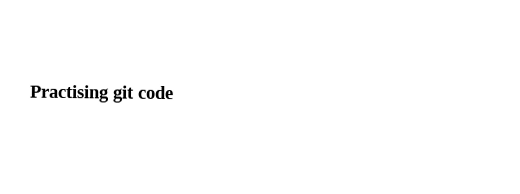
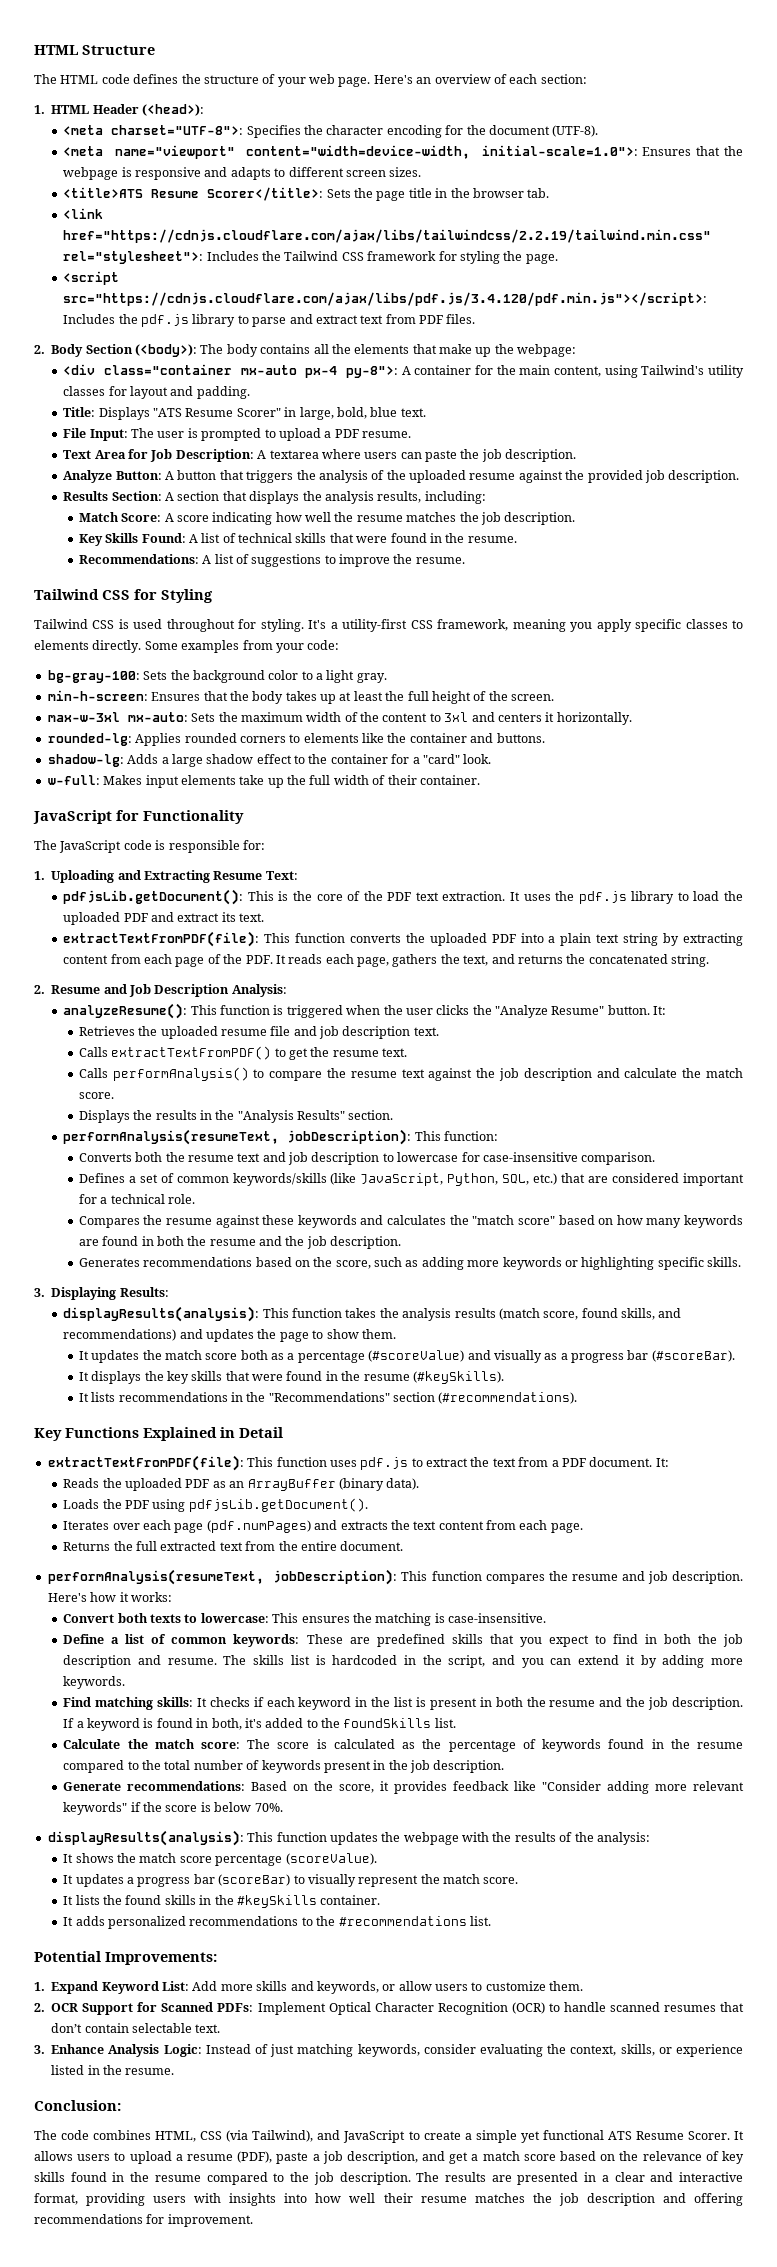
[29,84,174,103] Practising git code -> [34,45,155,55] [34,74,587,87] [34,104,204,116] [63,125,599,138] [63,145,743,159] [63,167,422,180] [63,187,550,201] [63,208,104,219] [63,229,712,243] [63,251,558,264] [63,271,120,285] [63,292,708,306] [63,314,476,327] [34,344,577,357] [63,364,744,378] [63,386,250,399] [63,407,426,420] [63,428,412,441] [63,449,577,462] [63,470,740,483] [63,491,486,504] [78,512,576,525] [78,533,517,546] [78,554,465,567] [34,589,213,603] [34,619,744,632] [34,640,340,653] [47,670,387,683] [47,690,554,704] [47,712,632,725] [47,733,545,746] [47,754,492,767] [47,775,480,788] [33,810,244,824] [34,840,265,853] [34,870,298,883] [63,889,743,905] [63,912,265,925] [63,931,744,947] [63,954,710,967] [34,984,287,997] [63,1003,667,1019] [78,1026,439,1039] [78,1046,408,1060] [78,1067,744,1081] [78,1092,114,1099] [78,1110,394,1123] [63,1129,499,1145] [78,1152,656,1165] [78,1173,744,1186] [78,1194,195,1204] [78,1215,743,1228] [78,1236,402,1249] [78,1257,742,1270] [34,1287,169,1300] [63,1306,682,1322] [63,1329,396,1342] [78,1350,735,1363] [78,1371,504,1384] [78,1392,578,1404] [34,1427,283,1441] [47,1455,669,1471] [63,1478,420,1491] [63,1498,368,1512] [63,1520,583,1533] [63,1541,404,1551] [47,1569,743,1585] [47,1592,172,1602] [63,1613,547,1626] [63,1634,743,1647] [63,1655,743,1668] [63,1676,126,1689] [63,1697,744,1710] [63,1718,456,1731] [63,1739,743,1752] [63,1760,505,1773] [63,1781,744,1794] [63,1802,283,1815] [47,1830,650,1846] [63,1853,377,1866] [63,1874,519,1887] [63,1895,381,1908] [63,1916,491,1929] [34,1951,217,1965] [34,1981,584,1994] [34,2002,745,2015] [51,2023,221,2033] [34,2044,743,2057] [51,2065,175,2075] [34,2100,121,2111] [34,2130,744,2143] [34,2151,744,2164] [34,2172,743,2185] [34,2193,744,2206] [34,2214,253,2227] HTML Structure // The HTML code defines the structure of your web page. Here's an overview of each section: // 1. HTML Header (<head>): // <meta charset="UTF-8">: Specifies the character encoding for the document (UTF-8). // <meta name="viewport" content="width=device-width, initial-scale=1.0">: Ensures that the webpage is responsive and adapts to different screen sizes. // <title>ATS Resume Scorer</title>: Sets the page title in the browser tab. // <link href="https://cdnjs.cloudflare.com/ajax/libs/tailwindcss/2.2.19/tailwind.min.css" rel="stylesheet">: Includes the Tailwind CSS framework for styling the page. // <script src="https://cdnjs.cloudflare.com/ajax/libs/pdf.js/3.4.120/pdf.min.js"></script>: Includes the pdf.js library to parse and extract text from PDF files. // 2. Body Section (<body>): The body contains all the elements that make up the webpage: // <div class="container mx-auto px-4 py-8">: A container for the main content, using Tailwind's utility classes for layout and padding. // Title: Displays "ATS Resume Scorer" in large, bold, blue text. // File Input: The user is prompted to upload a PDF resume. // Text Area for Job Description: A textarea where users can paste the job description. // Analyze Button: A button that triggers the analysis of the uploaded resume against the provided job description. // Results Section: A section that displays the analysis results, including: // Match Score: A score indicating how well the resume matches the job description. // Key Skills Found: A list of technical skills that were found in the resume. // Recommendations: A list of suggestions to improve the resume. // Tailwind CSS for Styling // Tailwind CSS is used throughout for styling. It's a utility-first CSS framework, meaning you apply specific classes to elements directly. Some examples from your code: // bg-gray-100: Sets the background color to a light gray. // min-h-screen: Ensures that the body takes up at least the full height of the screen. // max-w-3xl mx-auto: Sets the maximum width of the content to 3xl and centers it horizontally. // rounded-lg: Applies rounded corners to elements like the container and buttons. // shadow-lg: Adds a large shadow effect to the container for a "card" look. // w-full: Makes input elements take up the full width of their container. // JavaScript for Functionality // The JavaScript code is responsible for: // 1. Uploading and Extracting Resume Text: // pdfjsLib.getDocument(): This is the core of the PDF text extraction. It uses the pdf.js library to load the uploaded PDF and extract its text. // extractTextFromPDF(file): This function converts the uploaded PDF into a plain text string by extracting content from each page of the PDF. It reads each page, gathers the text, and returns the concatenated string. // 2. Resume and Job Description Analysis: // analyzeResume(): This function is triggered when the user clicks the "Analyze Resume" button. It: // Retrieves the uploaded resume file and job description text. // Calls extractTextFromPDF() to get the resume text. // Calls performAnalysis() to compare the resume text against the job description and calculate the match score. // Displays the results in the "Analysis Results" section. // performAnalysis(resumeText, jobDescription): This function: // Converts both the resume text and job description to lowercase for case-insensitive comparison. // Defines a set of common keywords/skills (like JavaScript, Python, SQL, etc.) that are considered important for a technical role. // Compares the resume against these keywords and calculates the "match score" based on how many keywords are found in both the resume and the job description. // Generates recommendations based on the score, such as adding more keywords or highlighting specific skills. // 3. Displaying Results: // displayResults(analysis): This function takes the analysis results (match score, found skills, and recommendations) and updates the page to show them. // It updates the match score both as a percentage (#scoreValue) and visually as a progress bar (#scoreBar). // It displays the key skills that were found in the resume (#keySkills). // It lists recommendations in the "Recommendations" section (#recommendations). // Key Functions Explained in Detail // extractTextFromPDF(file): This function uses pdf.js to extract the text from a PDF document. It: // Reads the uploaded PDF as an ArrayBuffer (binary data). // Loads the PDF using pdfjsLib.getDocument(). // Iterates over each page (pdf.numPages) and extracts the text content from each page. // Returns the full extracted text from the entire document. // performAnalysis(resumeText, jobDescription): This function compares the resume and job description. Here's how it works: // Convert both texts to lowercase: This ensures the matching is case-insensitive. // Define a list of common keywords: These are predefined skills that you expect to find in both the job description and resume. The skills list is hardcoded in the script, and you can extend it by adding more keywords. // Find matching skills: It checks if each keyword in the list is present in both the resume and the job description. If a keyword is found in both, it's added to the foundSkills list. // Calculate the match score: The score is calculated as the percentage of keywords found in the resume compared to the total number of keywords present in the job description. // Generate recommendations: Based on the score, it provides feedback like "Consider adding more relevant keywords" if the score is below 70%. // displayResults(analysis): This function updates the webpage with the results of the analysis: // It shows the match score percentage (scoreValue). // It updates a progress bar (scoreBar) to visually represent the match score. // It lists the found skills in the #keySkills container. // It adds personalized recommendations to the #recommendations list. // Potential Improvements: // 1. Expand Keyword List: Add more skills and keywords, or allow users to customize them. // 2. OCR Support for Scanned PDFs: Implement Optical Character Recognition (OCR) to handle scanned resumes that don’t contain selectable text. // 3. Enhance Analysis Logic: Instead of just matching keywords, consider evaluating the context, skills, or experience listed in the resume. // Conclusion: // The code combines HTML, CSS (via Tailwind), and JavaScript to create a simple yet functional ATS Resume Scorer. It allows users to upload a resume (PDF), paste a job description, and get a match score based on the relevance of key skills found in the resume compared to the job description. The results are presented in a clear and interactive format, providing users with insights into how well their resume matches the job description and offering recommendations for improvement.

